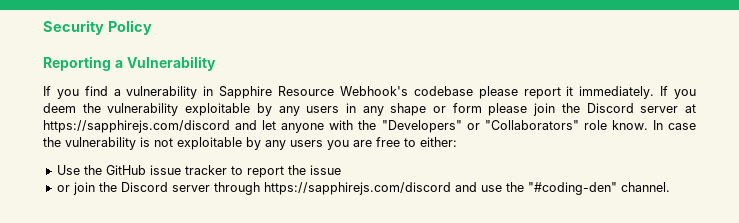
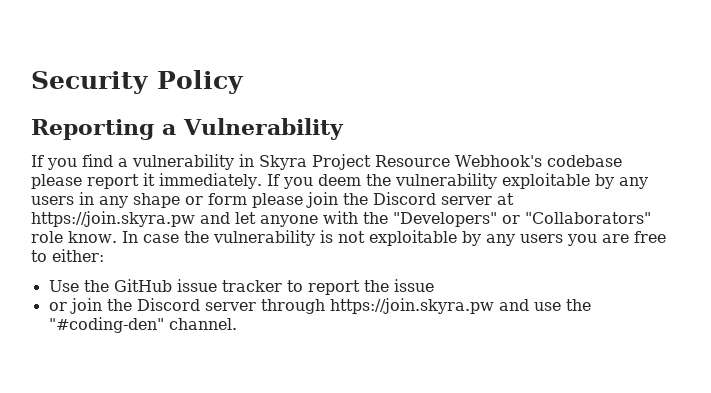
[219,86,273,99] Sapphire -> [259,154,371,170] Skyra Project
[43,120,230,133] https://sapphirejs.com/discord -> [31,211,195,227] https://join.skyra.pw
[263,182,451,195] https://sapphirejs.com/discord -> [329,298,494,314] https://join.skyra.pw

